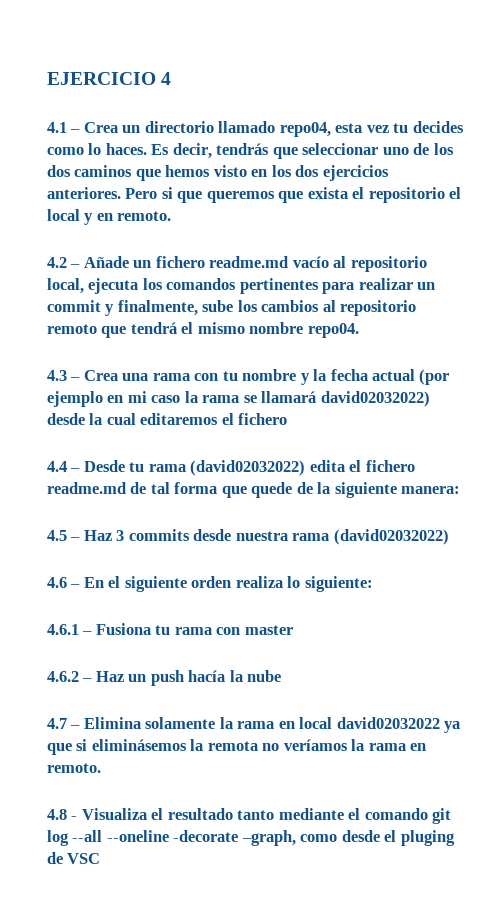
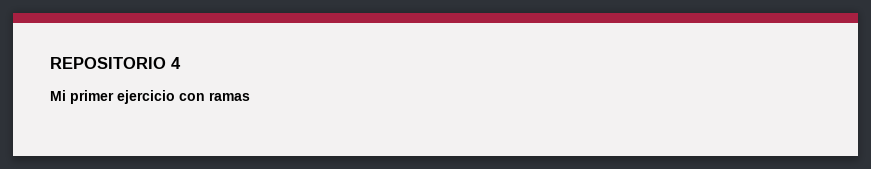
[47,72,156,85] EJERCICIO -> [50,57,166,69] REPOSITORIO
[47,121,464,137] [47,143,454,159] [47,165,389,181] [47,187,462,203] [47,209,172,225] [47,256,427,272] [47,278,436,294] [47,300,417,316] [47,322,359,338] [47,369,450,385] [47,391,430,407] [47,413,288,425] [47,460,415,476] [47,482,461,498] [47,529,449,545] [47,576,373,592] [47,623,293,635] [47,670,282,686] [47,717,461,733] [47,739,427,755] [47,763,101,773] [47,808,452,824] [47,830,455,846] [47,852,101,864] 4.1 – Crea un directorio llamado repo04, esta vez tu decides como lo haces. Es decir, tendrás que seleccionar uno de los dos caminos que hemos visto en los dos ejercicios anteriores. Pero si que queremos que exista el repositorio el local y en remoto. // 4.2 – Añade un fichero readme.md vacío al repositorio local, ejecuta los comandos pertinentes para realizar un commit y finalmente, sube los cambios al repositorio remoto que tendrá el mismo nombre repo04. // 4.3 – Crea una rama con tu nombre y la fecha actual (por ejemplo en mi caso la rama se llamará david02032022) desde la cual editaremos el fichero // 4.4 – Desde tu rama (david02032022) edita el fichero readme.md de tal forma que quede de la siguiente manera: // 4.5 – Haz 3 commits desde nuestra rama (david02032022) // 4.6 – En el siguiente orden realiza lo siguiente: // 4.6.1 – Fusiona tu rama con master // 4.6.2 – Haz un push hacía la nube // 4.7 – Elimina solamente la rama en local david02032022 ya que si eliminásemos la remota no veríamos la rama en remoto. // 4.8 - Visualiza el resultado tanto mediante el comando git log --all --oneline -decorate –graph, como desde el pluging de VSC -> [50,90,250,104] Mi primer ejercicio con ramas

